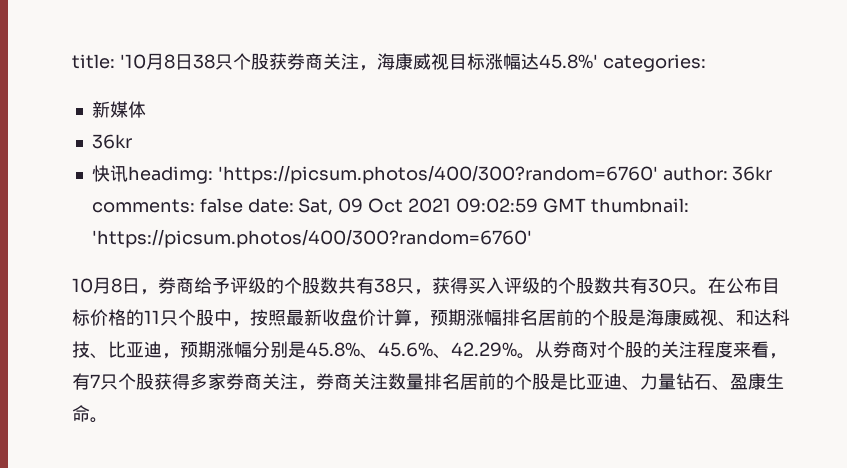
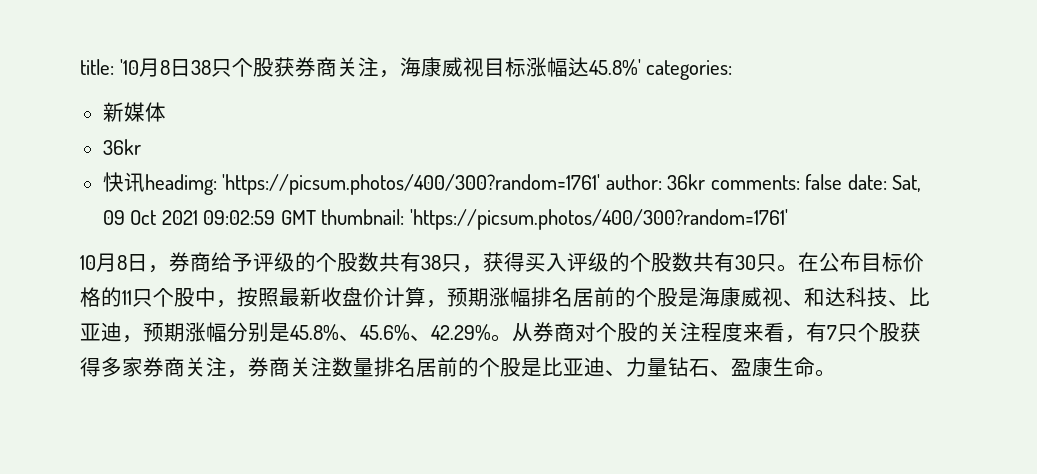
[217,165,658,184] 'https://picsum.photos/400/300?random=6760' -> [222,174,601,195] 'https://picsum.photos/400/300?random=1761'
[91,229,532,248] 'https://picsum.photos/400/300?random=6760' -> [409,209,788,230] 'https://picsum.photos/400/300?random=1761'

